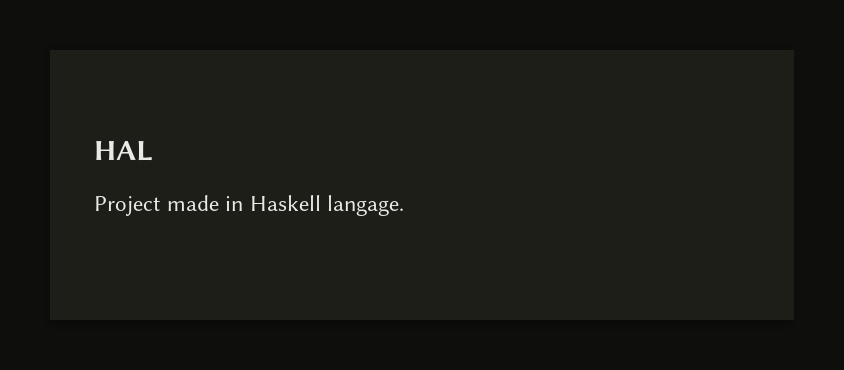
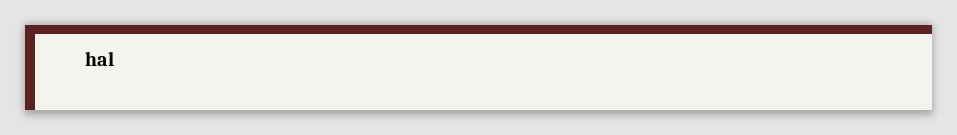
[94,141,153,161] [94,195,404,216] HAL // Project made in Haskell langage. -> [85,51,114,66] hal

